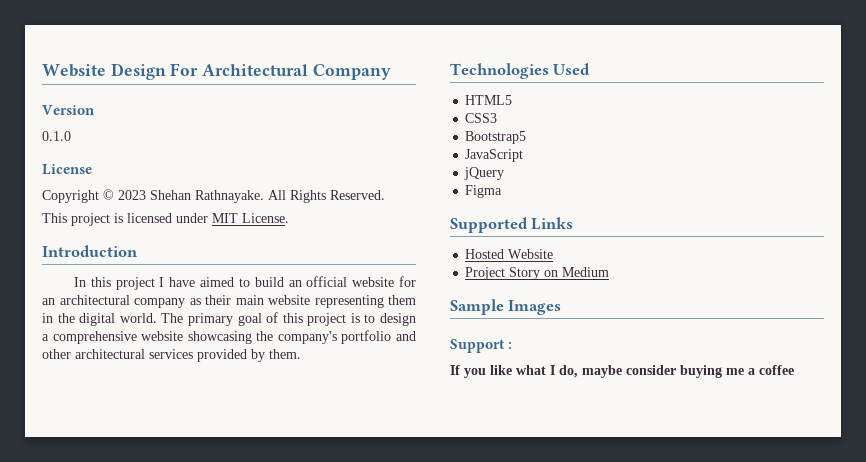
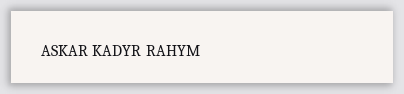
[42,63,391,80] [42,105,95,115] [42,131,71,141] [42,164,92,175] [42,189,385,203] [42,213,289,226] [42,245,138,257] [74,276,417,290] [42,295,416,308] [42,312,416,326] [42,330,416,344] [42,349,301,362] [450,63,591,79] [465,95,513,105] [465,113,498,123] [465,131,527,144] [465,149,524,162] [464,167,505,180] [465,185,503,198] [450,217,574,233] [465,249,554,259] [465,267,610,280] [450,299,562,315] [450,339,513,353] [450,365,794,378] Website Design For Architectural Company // Version // 0.1.0 // License // Copyright © 2023 Shehan Rathnayake. All Rights Reserved. // This project is licensed under MIT License. // Introduction // In this project I have aimed to build an official website for an architectural company as their main website representing them in the digital world. The primary goal of this project is to design a comprehensive website showcasing the company's portfolio and other architectural services provided by them. // Technologies Used // HTML5 // CSS3 // Bootstrap5 // JavaScript // jQuery // Figma // Supported Links // Hosted Website // Project Story on Medium // Sample Images // Support : // If you like what I do, maybe consider buying me a coffee -> [41,45,200,56] ASKAR KADYR RAHYM

